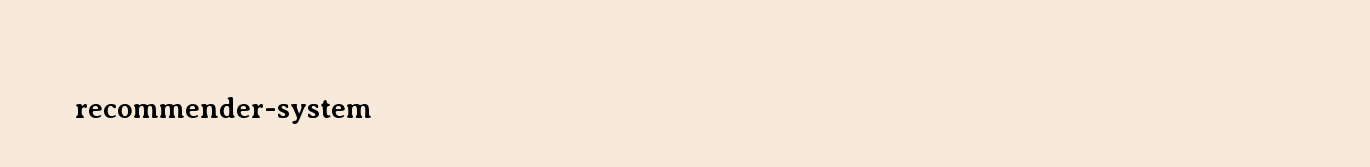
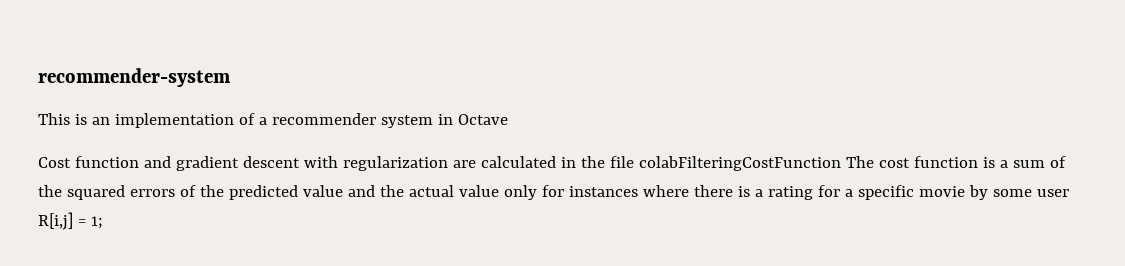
(372, 110) none -> [38,113,508,128] [38,156,1066,171] [38,185,1069,200] [38,212,103,230] // This is an implementation of a recommender system in Octave // Cost function and gradient descent with regularization are calculated in the file colabFilteringCostFunction The cost function is a sum of the squared errors of the predicted value and the actual value only for instances where there is a rating for a specific movie by some user R[i,j] = 1;

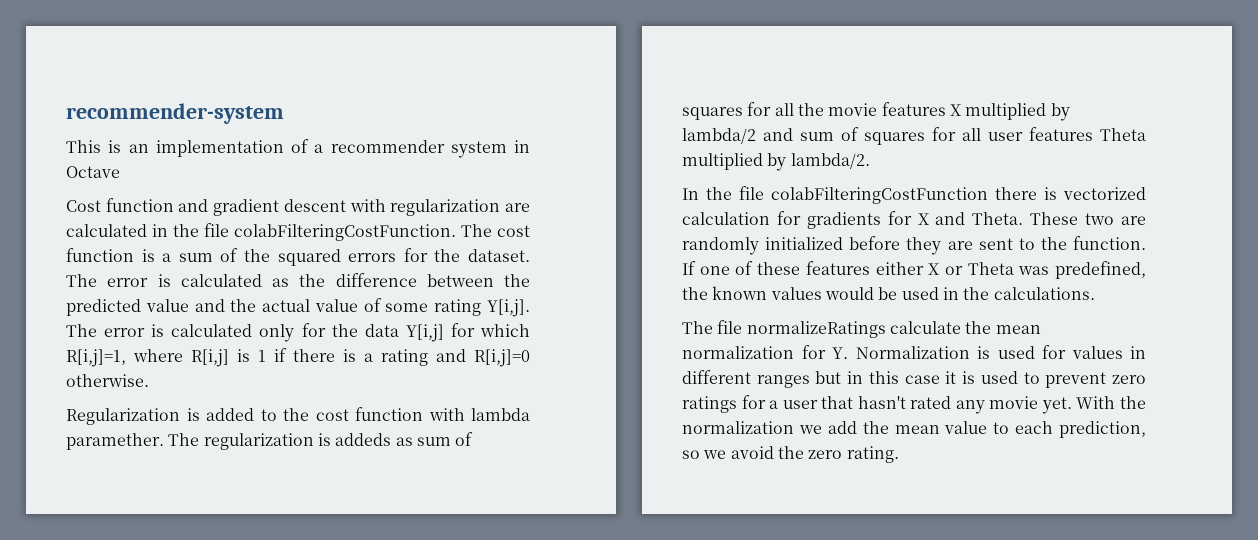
[638,156,841,171] colabFilteringCostFunction -> [234,224,456,241] colabFilteringCostFunction.
[179,185,196,197] of -> [403,248,530,262] [66,273,494,287] for the dataset. The error is calculated as the difference between
[503,185,1069,200] [38,212,103,230] only for instances where there is a rating for a specific movie by some user R[i,j] = 1; -> [363,298,530,317] [66,323,531,342] [66,348,530,367] [66,374,149,387] [66,407,530,425] [66,432,474,450] [682,102,1070,121] [682,127,1146,145] [682,153,870,171] [682,186,1146,204] [682,211,1146,229] [682,236,1146,255] [682,261,1146,279] [682,286,1095,300] [682,320,1041,338] [682,345,1146,359] [682,370,1146,388] [682,395,1146,414] [682,421,1146,438] [682,446,899,463] of some rating Y[i,j]. The error is calculated only for the data Y[i,j] for which R[i,j]=1, where R[i,j] is 1 if there is a rating and R[i,j]=0 otherwise. // Regularization is added to the cost function with lambda paramether. The regularization is addeds as sum of squares for all the movie features X multiplied by lambda/2 and sum of squares for all user features Theta multiplied by lambda/2. // In the file colabFilteringCostFunction there is vectorized calculation for gradients for X and Theta. These two are randomly initialized before they are sent to the function. If one of these features either X or Theta was predefined, the known values would be used in the calculations. // The file normalizeRatings calculate the mean normalization for Y. Normalization is used for values in different ranges but in this case it is used to prevent zero ratings for a user that hasn't rated any movie yet. With the normalization we add the mean value to each prediction, so we avoid the zero rating.

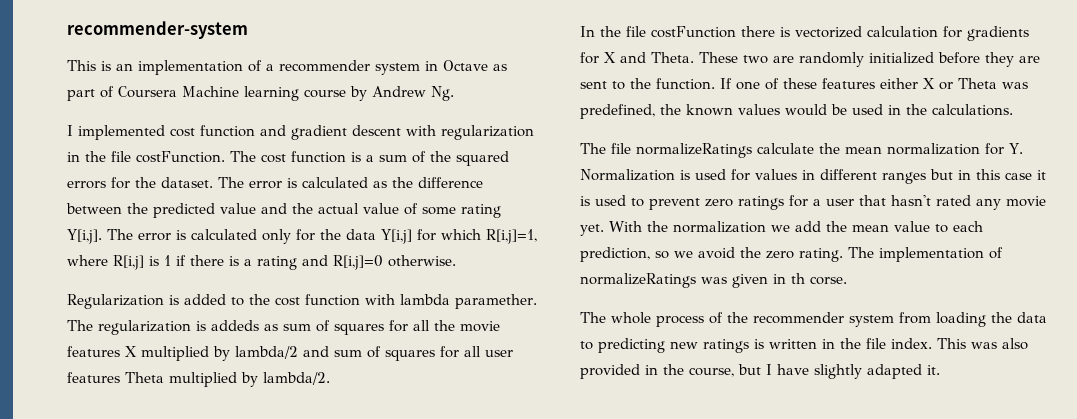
[66,200,101,212] // Cost -> [493,64,507,71] [67,86,454,101] [67,125,195,140] as part of Coursera Machine learning course by Andrew Ng. // I implemented cost
[505,203,530,212] [66,223,456,241] are calculated in the file colabFilteringCostFunction. -> [67,151,225,163] in the file costFunction.
[771,187,988,204] colabFilteringCostFunction -> [651,26,736,38] costFunction
(899, 454) none -> [848,247,1003,262] [580,273,847,288] [580,312,1047,327] [580,338,1028,353] [580,364,940,379] The implementation of normalizeRatings was given in th corse. // The whole process of the recommender system from loading the data to predicting new ratings is written in the file index. This was also provided in the course, but I have slightly adapted it.

